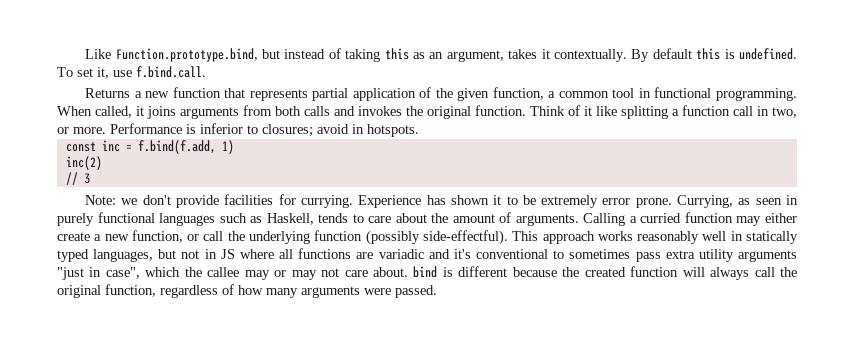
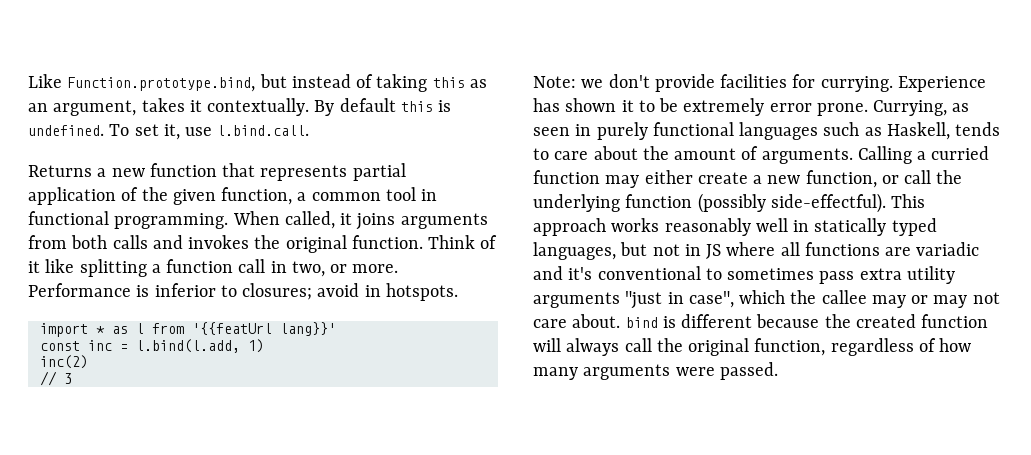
[136,66,206,78] f.bind.call. -> [217,125,310,136] l.bind.call.
(419, 130) none -> [39,322,336,337] // import * as l from '{{featUrl lang}}'
[137,140,216,154] f.bind(f.add, -> [135,339,240,353] l.bind(l.add,

